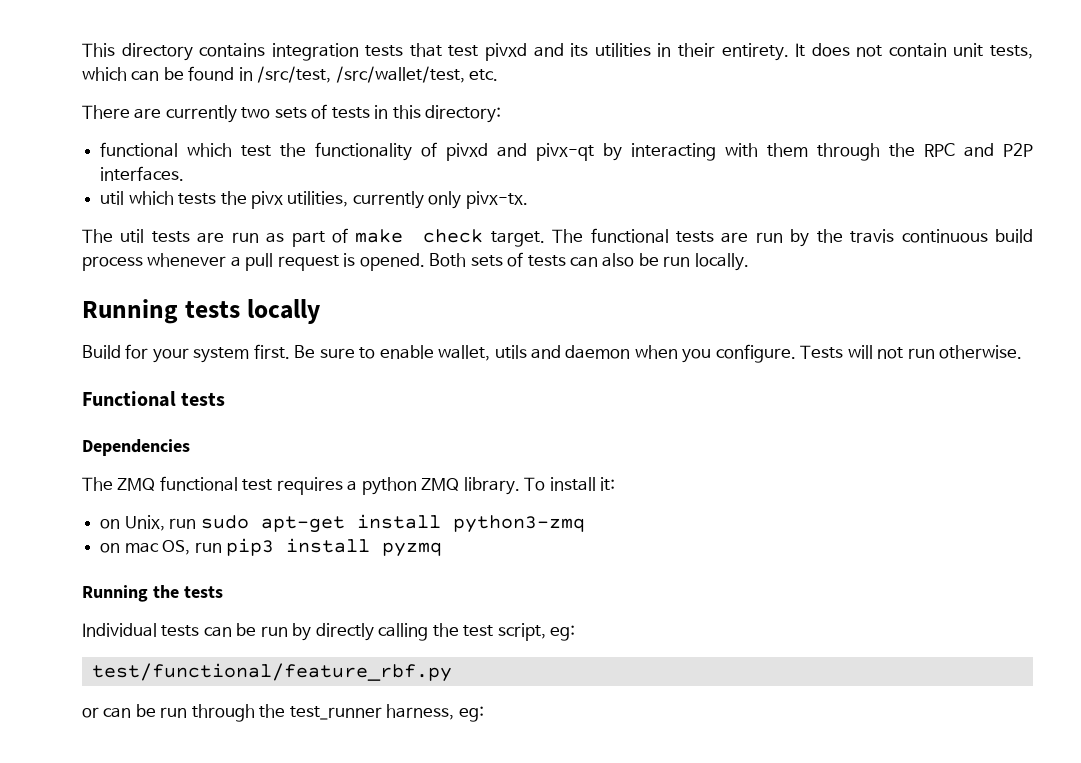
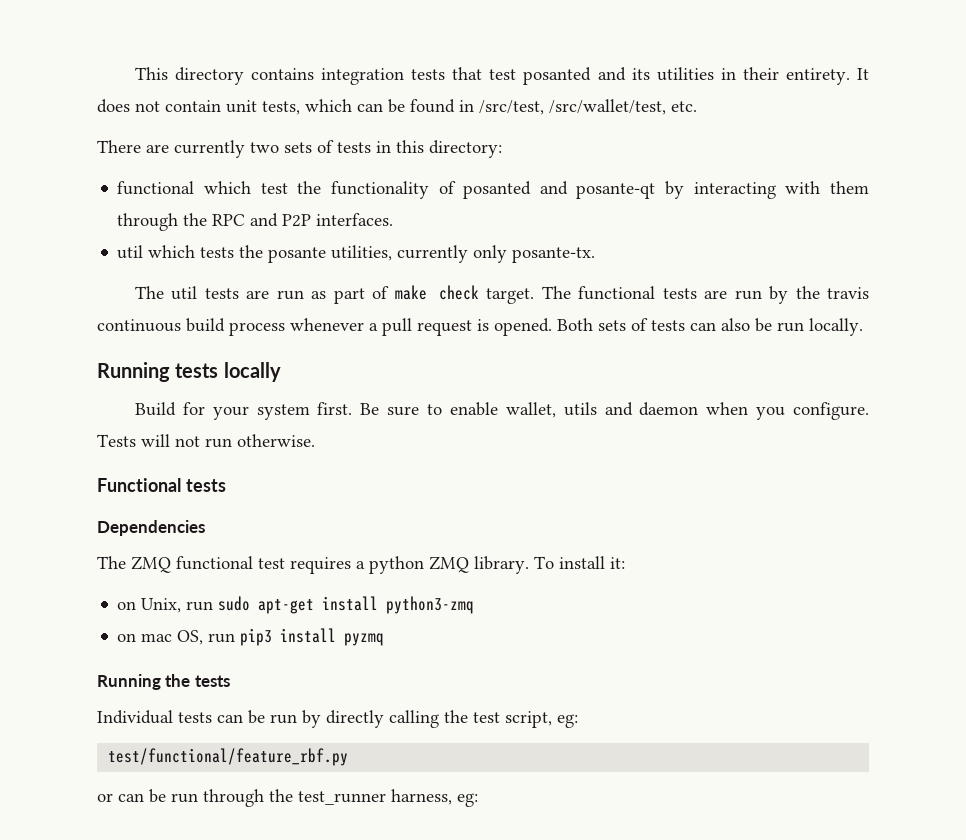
[485,43,528,61] pivxd -> [523,67,592,85] posanted
[446,143,595,161] pivxd and pivx-qt -> [463,181,656,199] posanted and posante-qt
[250,191,283,209] pivx -> [268,247,327,263] posante
[465,191,528,209] pivx-tx. -> [512,247,596,263] posante-tx.

